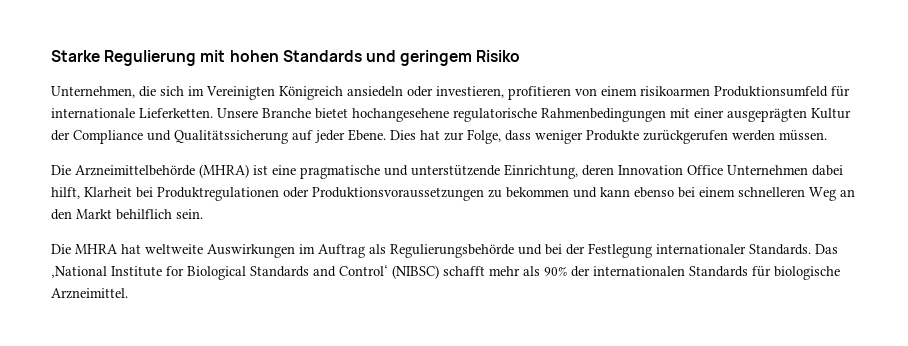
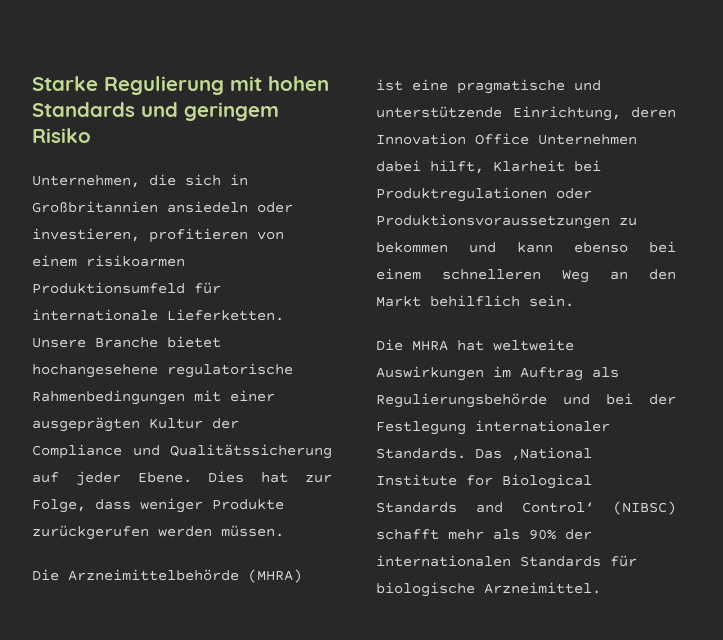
[188,86,343,100] im Vereinigten Königreich -> [230,174,248,186] [32,201,158,213] in Großbritannien

